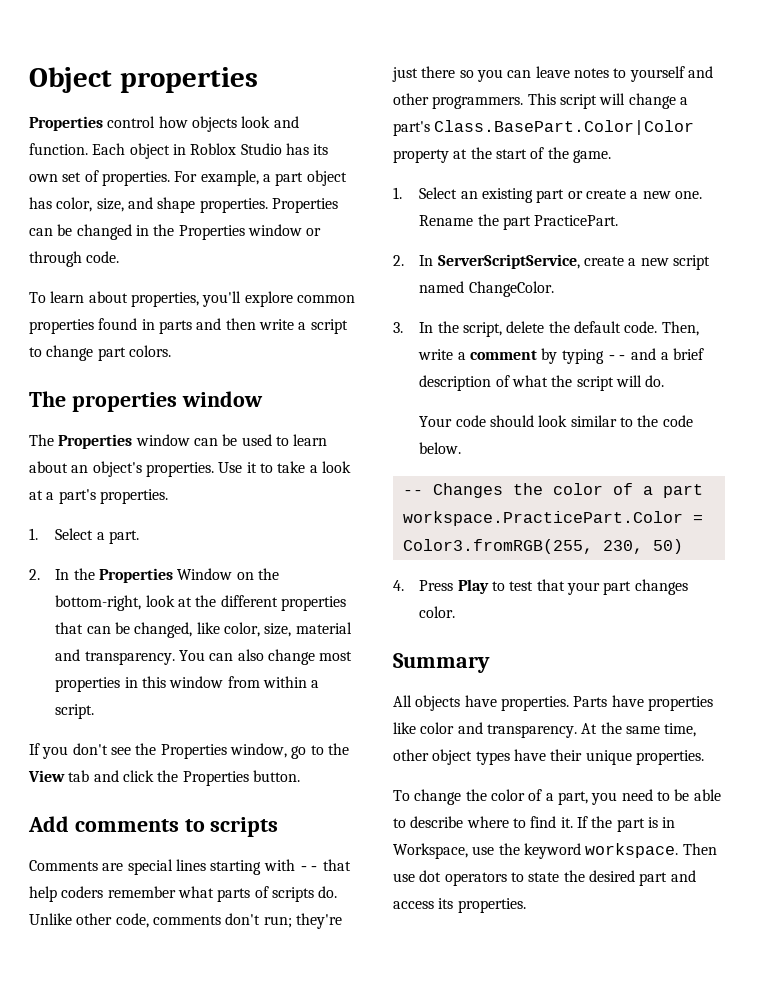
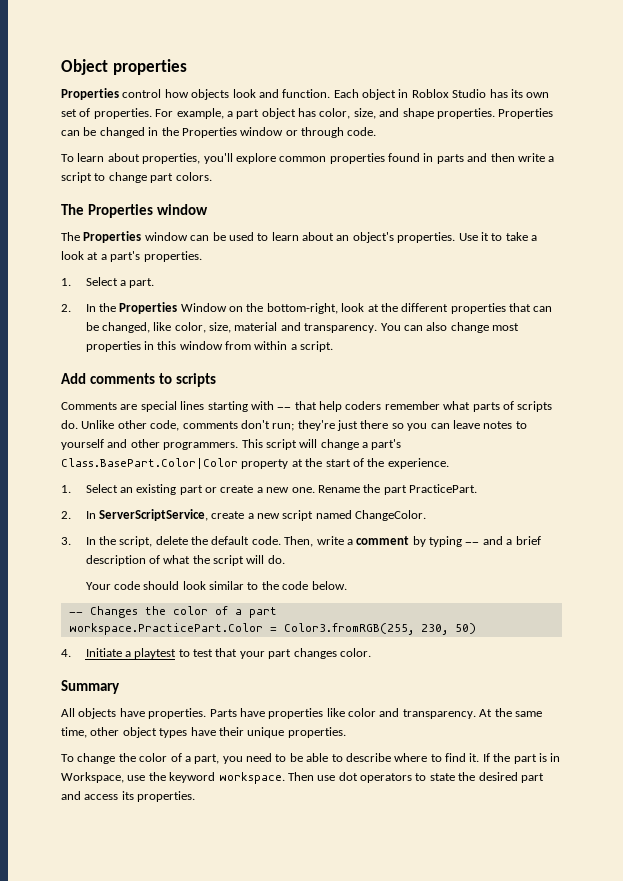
[71,392,177,412] properties -> [87,204,153,218] Properties
[29,743,349,759] [28,770,300,786] // If you don't see the Properties window, go to the View tab and click the Properties button. -> (334, 346) none
[572,150,611,163] game. -> [387,458,449,469] experience.
[419,579,489,594] Press Play -> [85,648,177,659] Initiate a playtest

